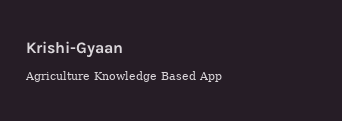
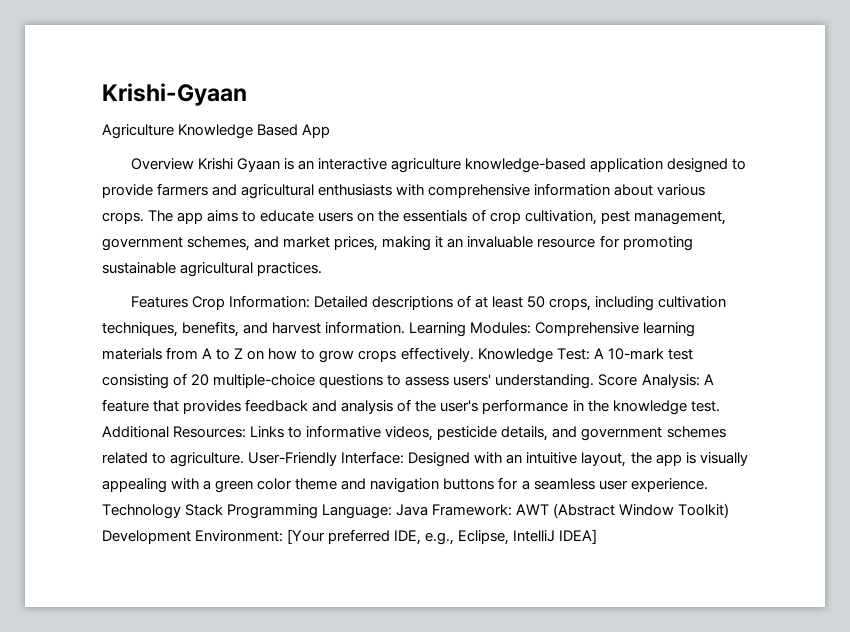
(222, 77) none -> [130,158,747,173] [102,183,706,199] [102,209,726,225] [102,235,693,251] [102,262,323,277] [130,295,727,311] [102,321,696,337] [102,347,693,363] [102,373,714,389] [102,399,720,415] [102,425,726,441] [102,451,748,467] [102,477,708,493] [102,503,730,519] [102,529,598,545] // Overview Krishi Gyaan is an interactive agriculture knowledge-based application designed to provide farmers and agricultural enthusiasts with comprehensive information about various crops. The app aims to educate users on the essentials of crop cultivation, pest management, government schemes, and market prices, making it an invaluable resource for promoting sustainable agricultural practices. // Features Crop Information: Detailed descriptions of at least 50 crops, including cultivation techniques, benefits, and harvest information. Learning Modules: Comprehensive learning materials from A to Z on how to grow crops effectively. Knowledge Test: A 10-mark test consisting of 20 multiple-choice questions to assess users' understanding. Score Analysis: A feature that provides feedback and analysis of the user's performance in the knowledge test. Additional Resources: Links to informative videos, pesticide details, and government schemes related to agriculture. User-Friendly Interface: Designed with an intuitive layout, the app is visually appealing with a green color theme and navigation buttons for a seamless user experience. Technology Stack Programming Language: Java Framework: AWT (Abstract Window Toolkit) Development Environment: [Your preferred IDE, e.g., Eclipse, IntelliJ IDEA]

